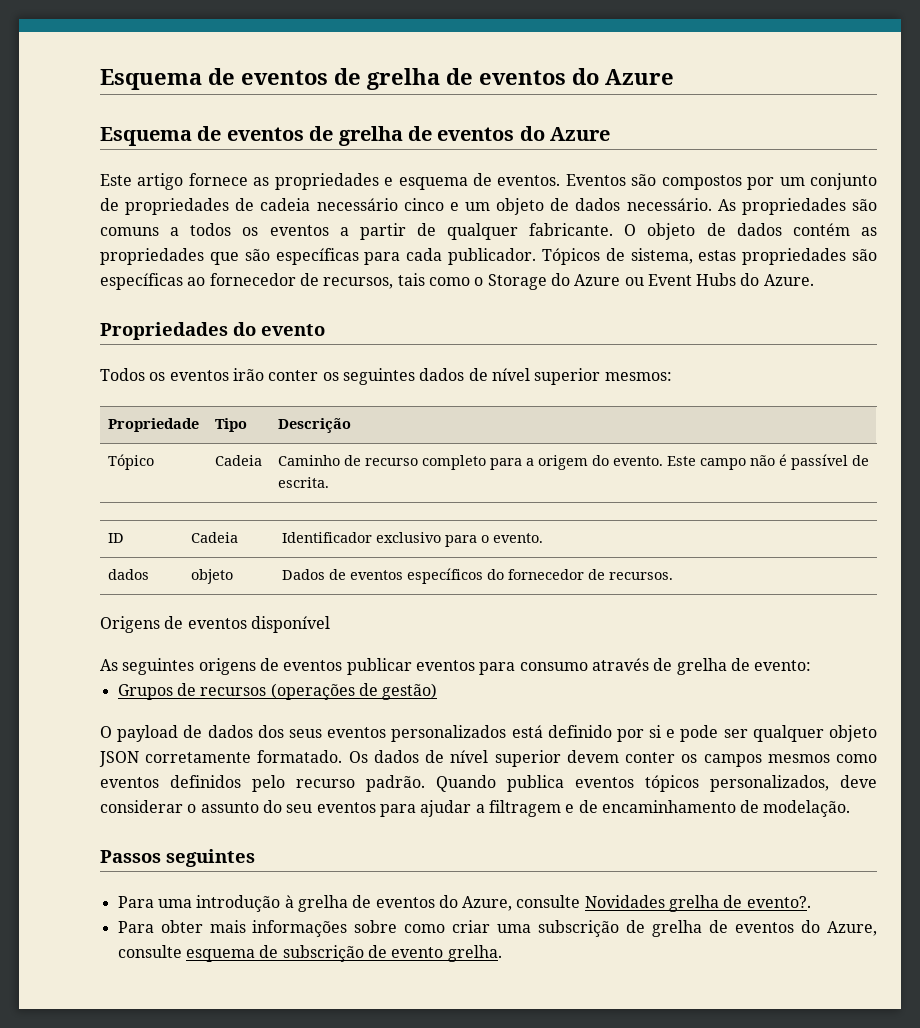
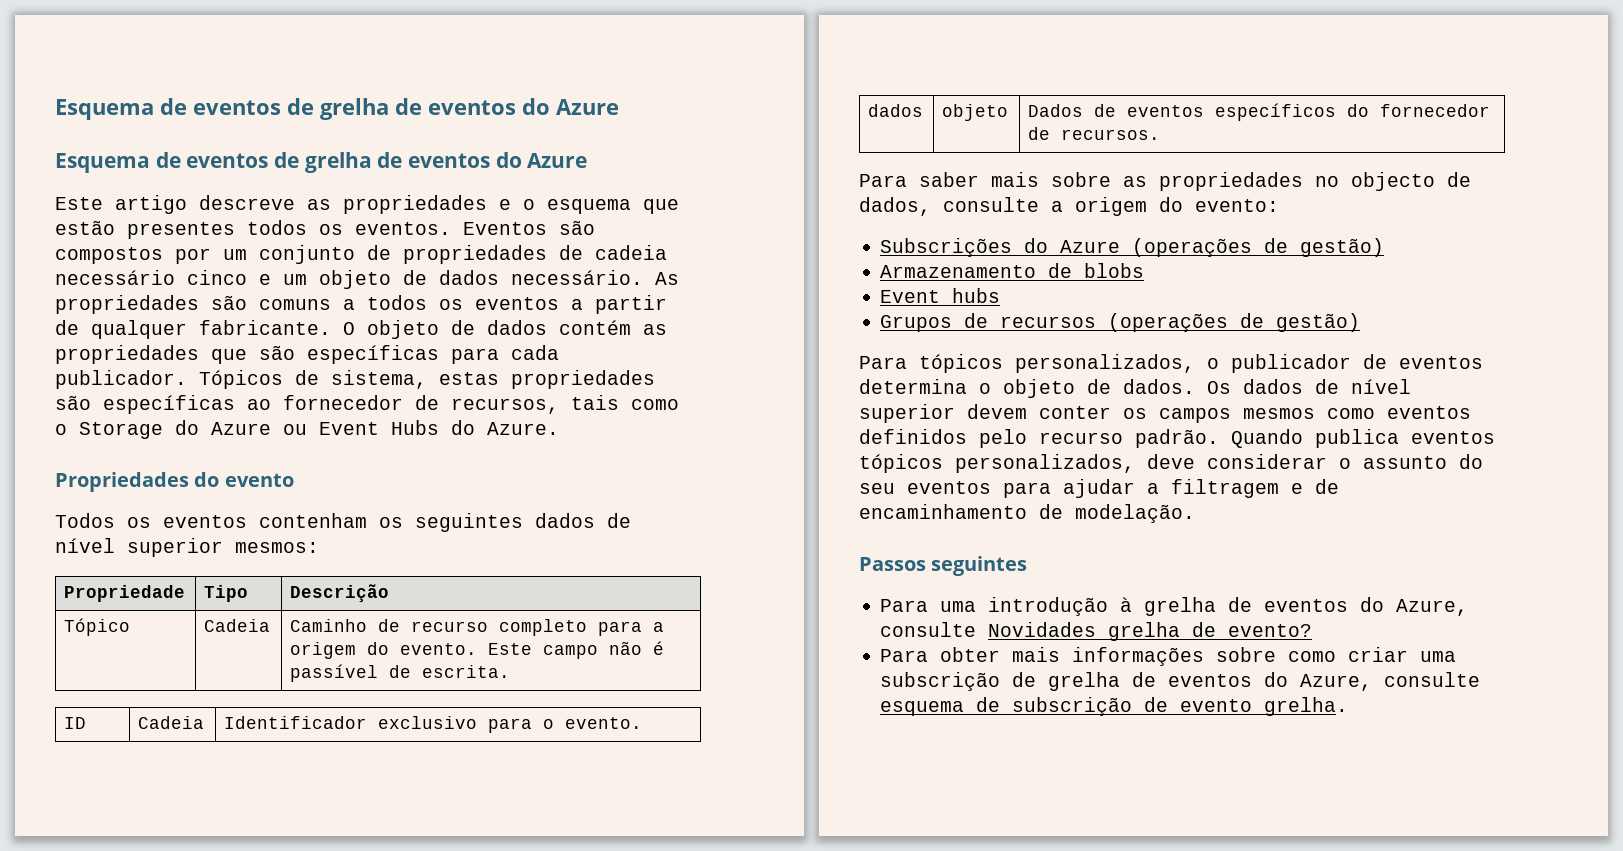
[188,173,248,186] fornece -> [199,195,295,210] descreve
[398,173,492,190] esquema de -> [523,199,679,214] [55,220,343,239] o esquema que estão presentes todos os
[232,368,319,381] irão conter -> [259,513,367,528] contenham
[100,616,330,633] [100,658,812,675] Origens de eventos disponível // As seguintes origens de eventos publicar eventos para consumo através de grelha de evento: -> [859,172,1471,191] [859,197,1279,216] [880,238,1385,257] [880,263,1145,278] [880,288,1001,303] Para saber mais sobre as propriedades no objecto de dados, consulte a origem do evento: // Subscrições do Azure (operações de gestão) // Armazenamento de blobs // Event hubs
[100,725,877,742] [99,750,343,767] O payload de dados dos seus eventos personalizados está definido por si e pode ser qualquer objeto JSON corretamente formatado. -> [859,354,1483,373] [859,379,1195,398] Para tópicos personalizados, o publicador de eventos determina o objeto de dados.
[746,896,811,908] evento?. -> [1228,624,1313,637] evento?

